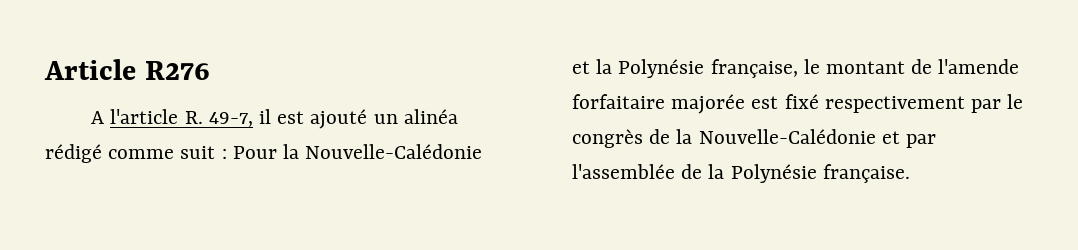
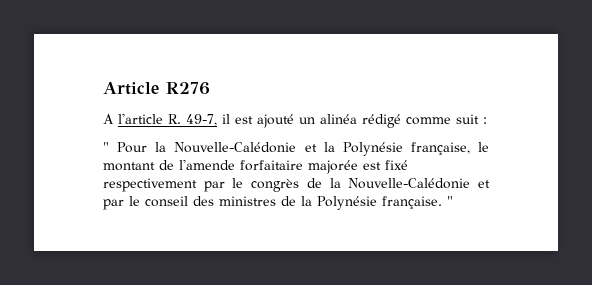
(227, 154) none -> [103,142,109,152] // "
[572,164,675,179] l'assemblée -> [129,196,276,207] le conseil des ministres
(910, 173) none -> [447,196,453,206] "

